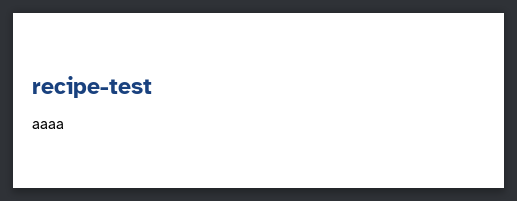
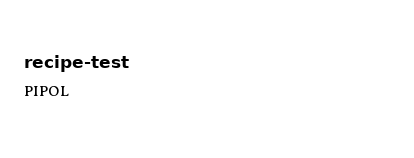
[32,121,64,129] aaaa -> [24,86,69,96] PIPOL

